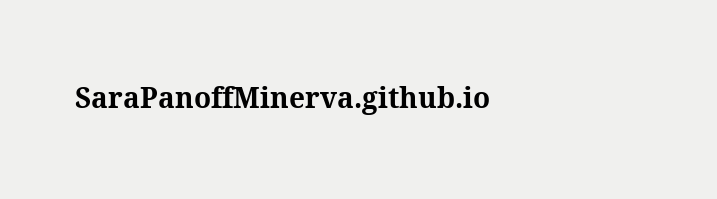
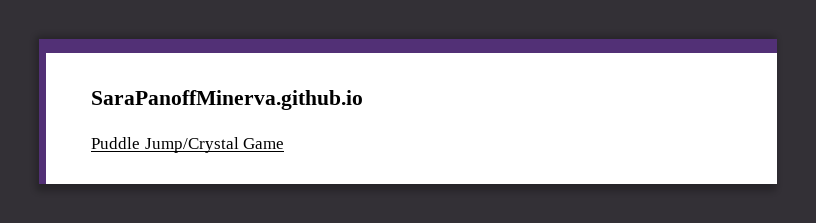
(490, 100) none -> [91,137,285,153] // Puddle Jump/Crystal Game

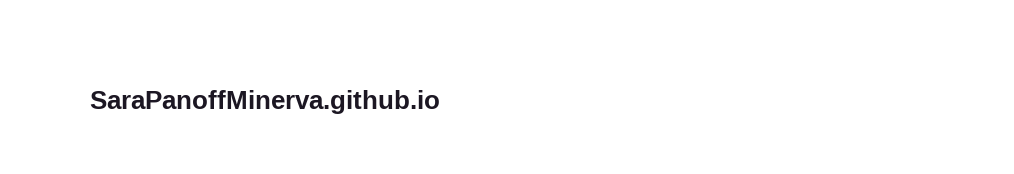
[91,137,285,153] // Puddle Jump/Crystal Game -> (440, 102) none

